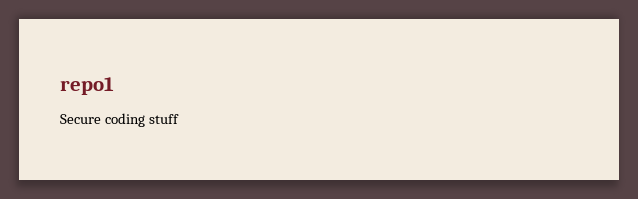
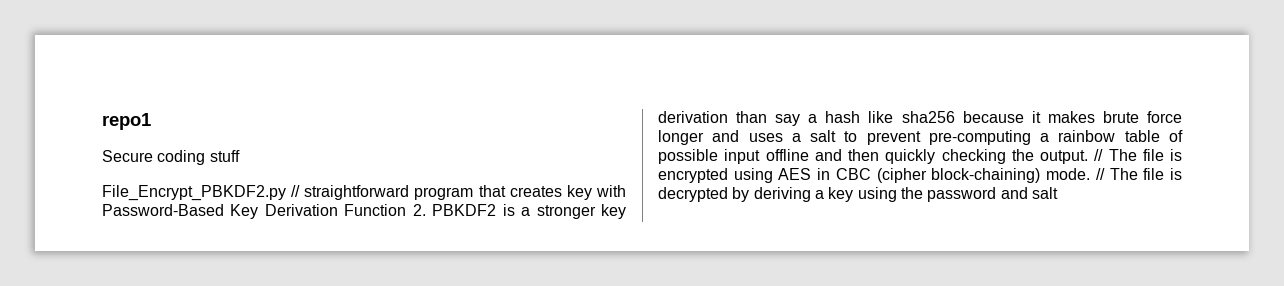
(179, 119) none -> [102,185,627,201] [102,204,627,219] [658,111,1182,126] [658,130,1183,145] [658,149,1182,164] [658,168,1182,183] [658,187,1058,202] // File_Encrypt_PBKDF2.py // straightforward program that creates key with Password-Based Key Derivation Function 2. PBKDF2 is a stronger key derivation than say a hash like sha256 because it makes brute force longer and uses a salt to prevent pre-computing a rainbow table of possible input offline and then quickly checking the output. // The file is encrypted using AES in CBC (cipher block-chaining) mode. // The file is decrypted by deriving a key using the password and salt

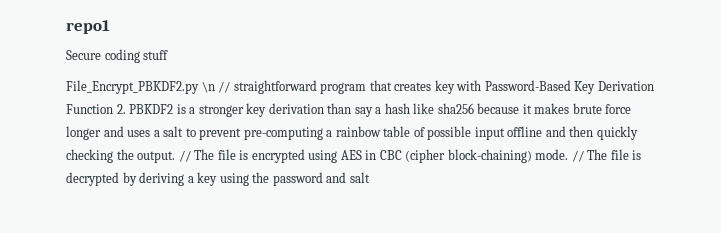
(286, 193) none -> [201,82,215,93] \n

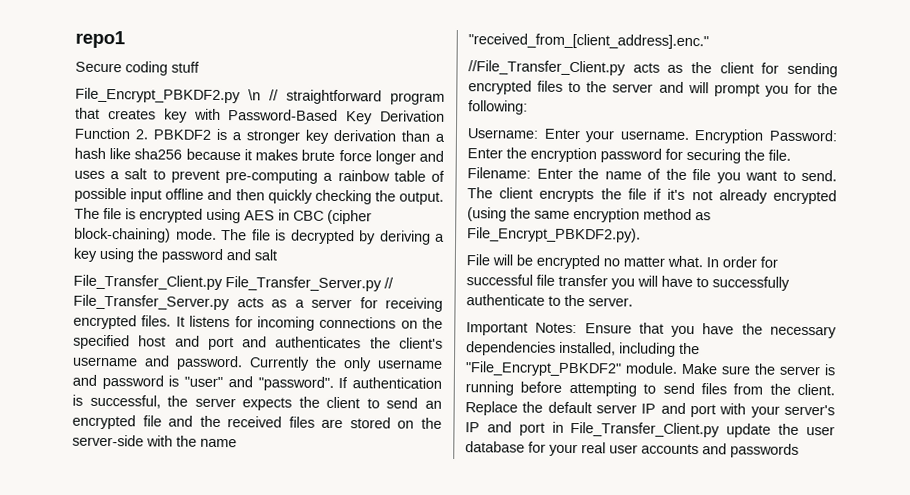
[354,107,373,117] say -> (430, 136) none
[178,150,191,162] // -> (444, 198) none
[571,150,584,162] // -> (217, 234) none
(370, 177) none -> [73,274,394,292] [73,294,443,312] [73,314,443,331] [73,334,443,351] [72,355,443,372] [72,374,442,391] [72,394,442,411] [72,414,442,430] [72,434,237,448] [468,33,709,50] [468,60,838,78] [468,80,838,97] [468,100,528,115] [467,128,838,144] [467,147,791,164] [467,167,837,184] [467,187,837,205] [467,207,711,223] [467,227,641,243] [466,254,778,270] [466,274,790,291] [466,294,633,307] [466,322,837,339] [466,341,700,357] [465,361,836,377] [465,381,835,397] [465,401,835,418] [465,421,835,438] [465,441,799,458] // File_Transfer_Client.py File_Transfer_Server.py // File_Transfer_Server.py acts as a server for receiving encrypted files. It listens for incoming connections on the specified host and port and authenticates the client's username and password. Currently the only username and password is "user" and "password". If authentication is successful, the server expects the client to send an encrypted file and the received files are stored on the server-side with the name "received_from_[client_address].enc." // //File_Transfer_Client.py acts as the client for sending encrypted files to the server and will prompt you for the following: // Username: Enter your username. Encryption Password: Enter the encryption password for securing the file. Filename: Enter the name of the file you want to send. The client encrypts the file if it's not already encrypted (using the same encryption method as File_Encrypt_PBKDF2.py). // File will be encrypted no matter what. In order for successful file transfer you will have to successfully authenticate to the server. // Important Notes: Ensure that you have the necessary dependencies installed, including the "File_Encrypt_PBKDF2" module. Make sure the server is running before attempting to send files from the client. Replace the default server IP and port with your server's IP and port in File_Transfer_Client.py update the user database for your real user accounts and passwords

